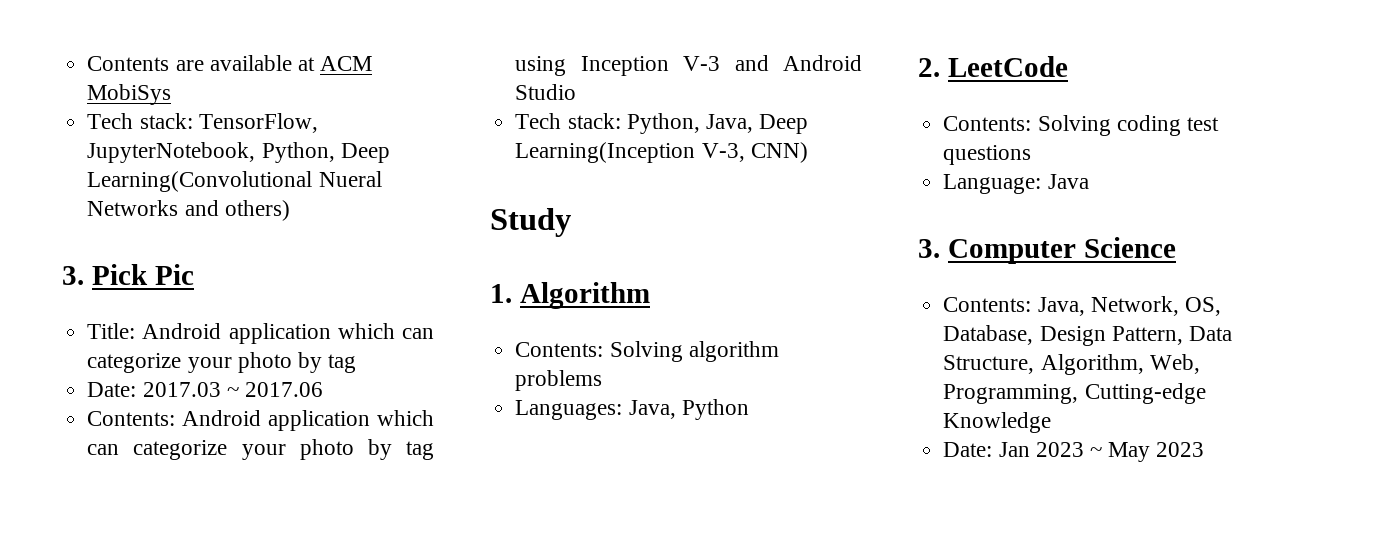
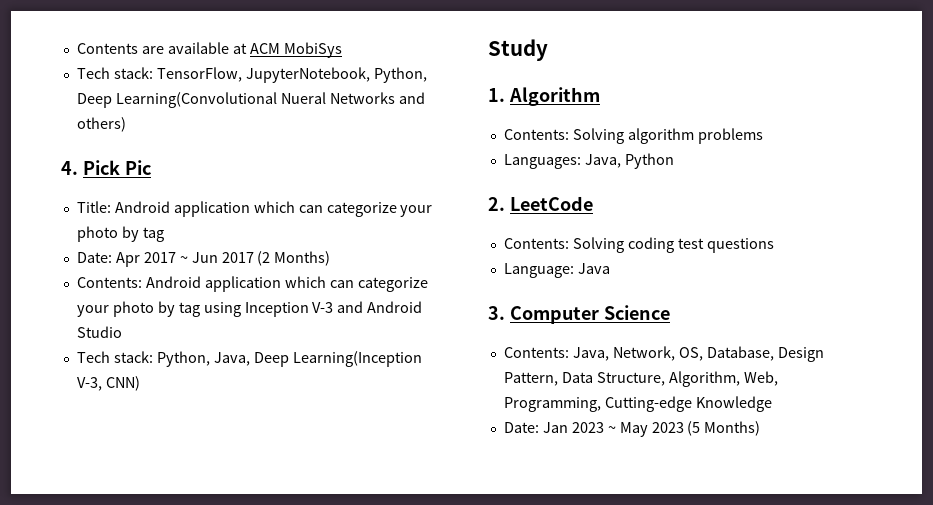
[62,266,84,285] 3. -> [61,161,78,175] 4.
[142,382,323,397] 2017.03 ~ 2017.06 -> [115,251,331,267] Apr 2017 ~ Jun 2017 (2 Months)
(1205, 449) none -> [687,421,761,436] (5 Months)

